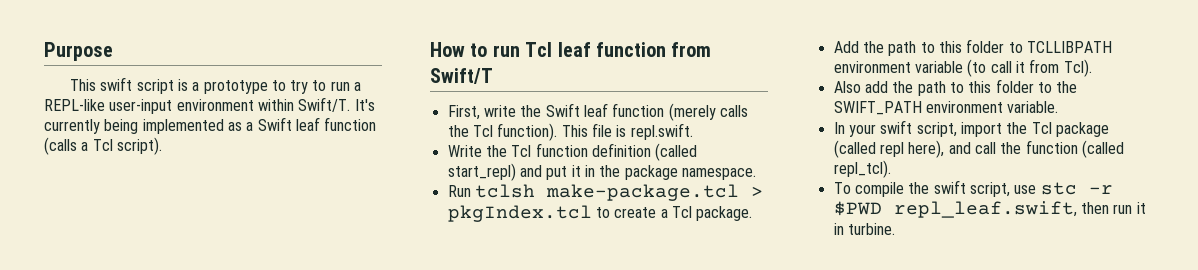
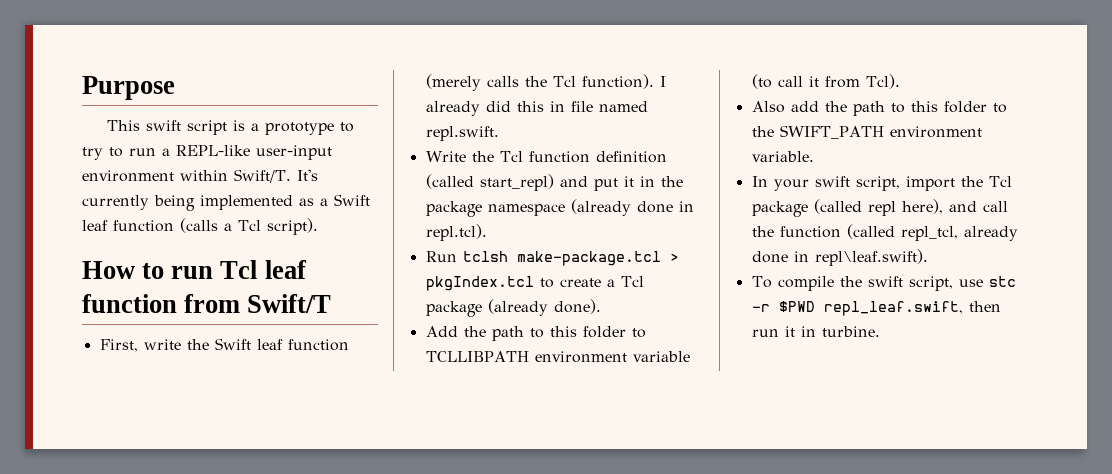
[561,123,627,137] This file is -> [659,76,666,87] [425,101,648,116] I already did this in file named
[681,168,756,180] namespace. -> [487,199,694,216] [425,224,487,241] namespace (already done in repl.tcl).
[696,206,753,221] package. -> [425,299,601,317] package (already done).
[833,160,891,178] repl_tcl). -> [900,226,1018,241] [751,249,928,266] repl_tcl, already done in repl\leaf.swift).

